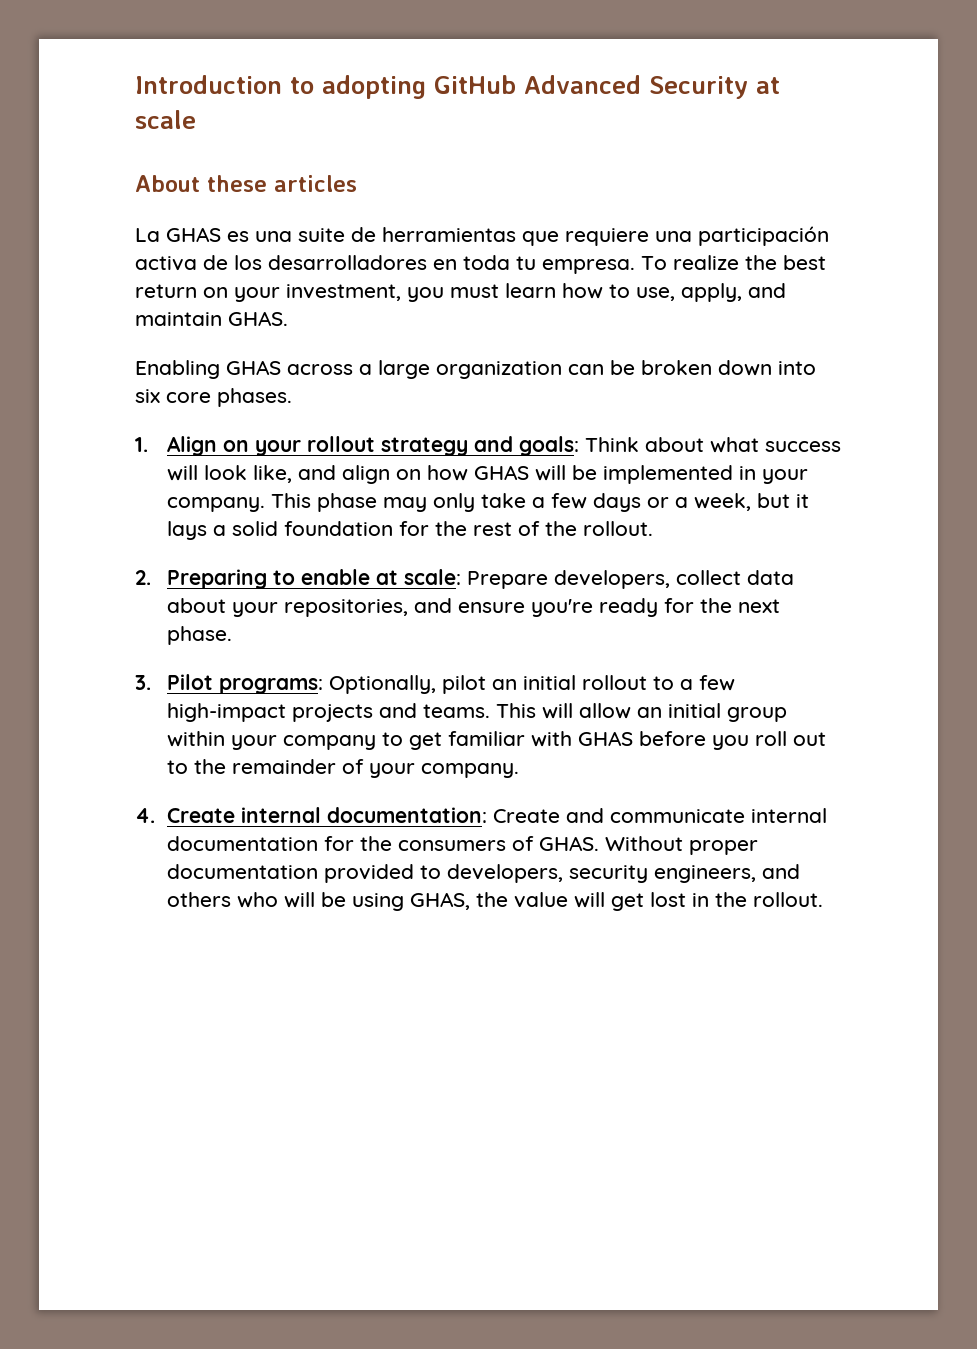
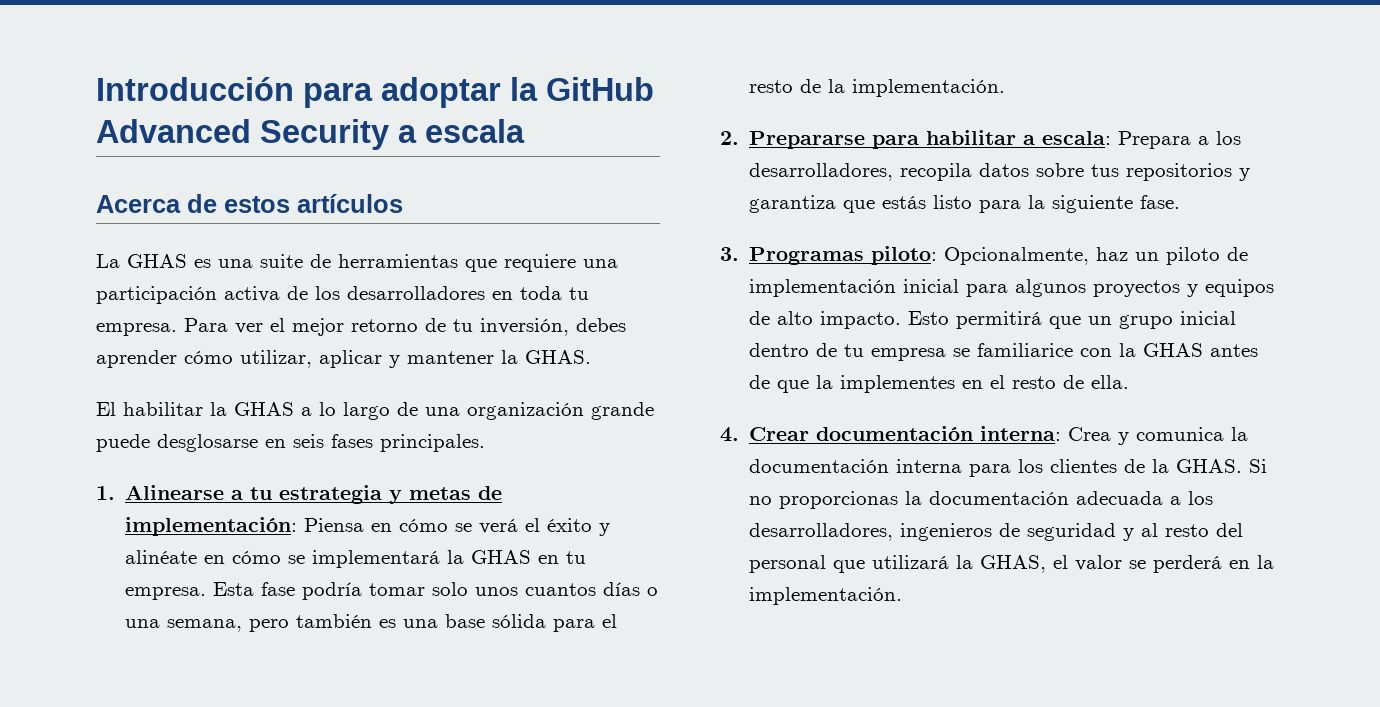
[135,75,780,99] [135,110,196,129] [135,175,357,192] Introduction to adopting GitHub Advanced Security at scale // About these articles -> [96,77,654,108] [96,119,525,150] [96,194,403,213] Introducción para adoptar la GitHub Advanced Security a escala // Acerca de estos artículos
[641,255,826,270] [135,283,786,302] [135,311,288,326] [135,360,816,379] [135,388,292,407] [135,436,841,456] [166,465,808,484] [166,493,809,512] [166,521,653,540] [135,569,794,589] [166,598,780,617] [166,626,232,645] [135,674,735,694] [166,703,787,722] [166,731,826,750] [166,759,519,778] [135,807,827,823] [166,836,758,855] [166,864,800,883] [166,892,823,911] To realize the best return on your investment, you must learn how to use, apply, and maintain GHAS. // Enabling GHAS across a large organization can be broken down into six core phases. // 1. Align on your rollout strategy and goals: Think about what success will look like, and align on how GHAS will be implemented in your company. This phase may only take a few days or a week, but it lays a solid foundation for the rest of the rollout. // 2. Preparing to enable at scale: Prepare developers, collect data about your repositories, and ensure you're ready for the next phase. // 3. Pilot programs: Optionally, pilot an initial rollout to a few high-impact projects and teams. This will allow an initial group within your company to get familiar with GHAS before you roll out to the remainder of your company. // 4. Create internal documentation: Create and communicate internal documentation for the consumers of GHAS. Without proper documentation provided to developers, security engineers, and others who will be using GHAS, the value will get lost in the rollout. -> [184,318,626,336] [96,350,591,368] [96,402,654,420] [96,434,485,452] [96,485,503,504] [125,517,611,536] [125,550,587,568] [125,582,659,600] [125,614,618,632] [749,79,1006,97] [720,130,1242,149] [749,163,1251,181] [749,195,1181,213] [720,246,1249,265] [749,279,1275,297] [749,311,1237,329] [749,343,1259,361] [749,375,1130,393] [720,426,1249,445] [749,459,1268,477] [749,491,1214,509] [749,523,1244,541] [749,555,1275,573] [749,587,903,605] Para ver el mejor retorno de tu inversión, debes aprender cómo utilizar, aplicar y mantener la GHAS. // El habilitar la GHAS a lo largo de una organización grande puede desglosarse en seis fases principales. // 1. Alinearse a tu estrategia y metas de implementación: Piensa en cómo se verá el éxito y alinéate en cómo se implementará la GHAS en tu empresa. Esta fase podría tomar solo unos cuantos días o una semana, pero también es una base sólida para el resto de la implementación. // 2. Prepararse para habilitar a escala: Prepara a los desarrolladores, recopila datos sobre tus repositorios y garantiza que estás listo para la siguiente fase. // 3. Programas piloto: Opcionalmente, haz un piloto de implementación inicial para algunos proyectos y equipos de alto impacto. Esto permitirá que un grupo inicial dentro de tu empresa se familiarice con la GHAS antes de que la implementes en el resto de ella. // 4. Crear documentación interna: Crea y comunica la documentación interna para los clientes de la GHAS. Si no proporcionas la documentación adecuada a los desarrolladores, ingenieros de seguridad y al resto del personal que utilizará la GHAS, el valor se perderá en la implementación.

